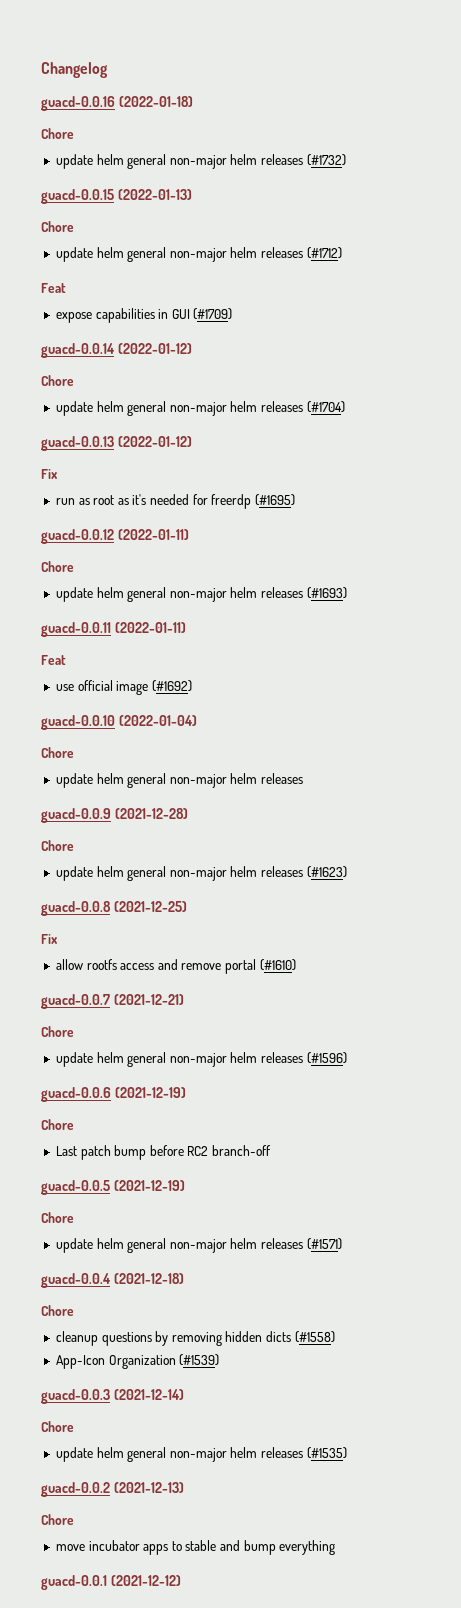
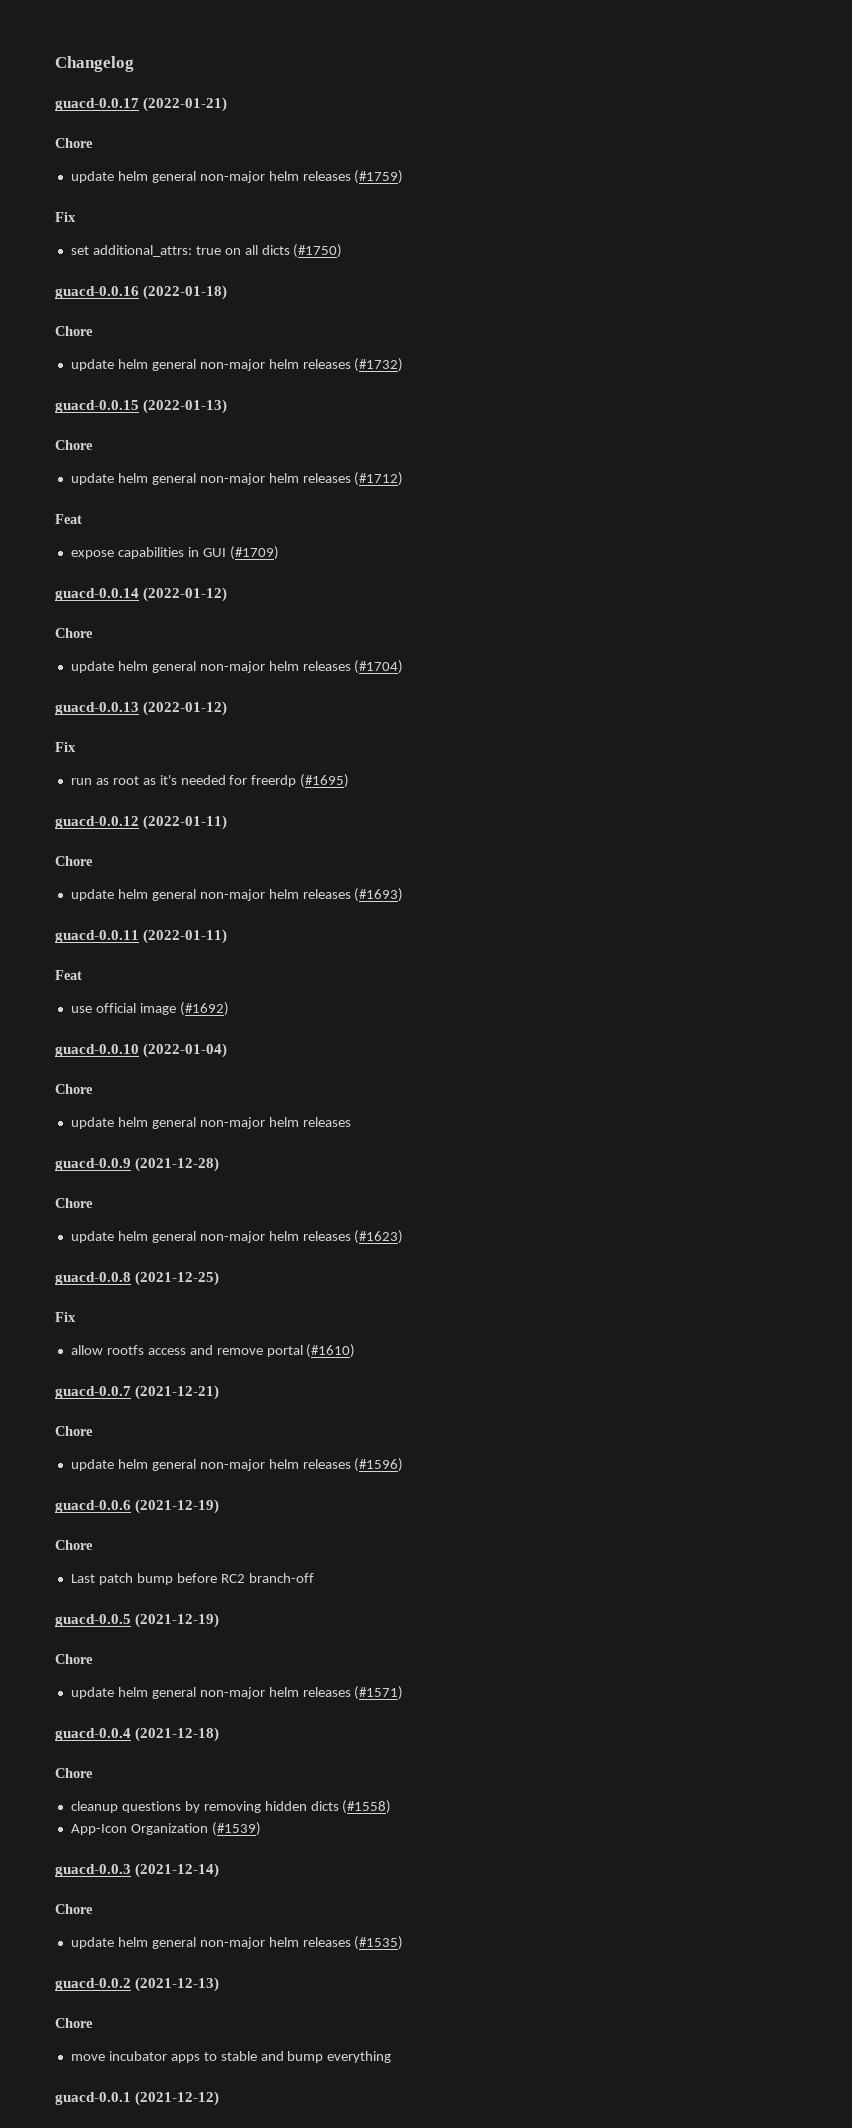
(108, 70) none -> [55,97,228,112] [55,138,93,148] [70,170,404,184] [55,212,76,222] [70,244,343,258] // guacd-0.0.17 (2022-01-21) // Chore // update helm general non-major helm releases (#1759) // Fix // set additional_attrs: true on all dicts (#1750)

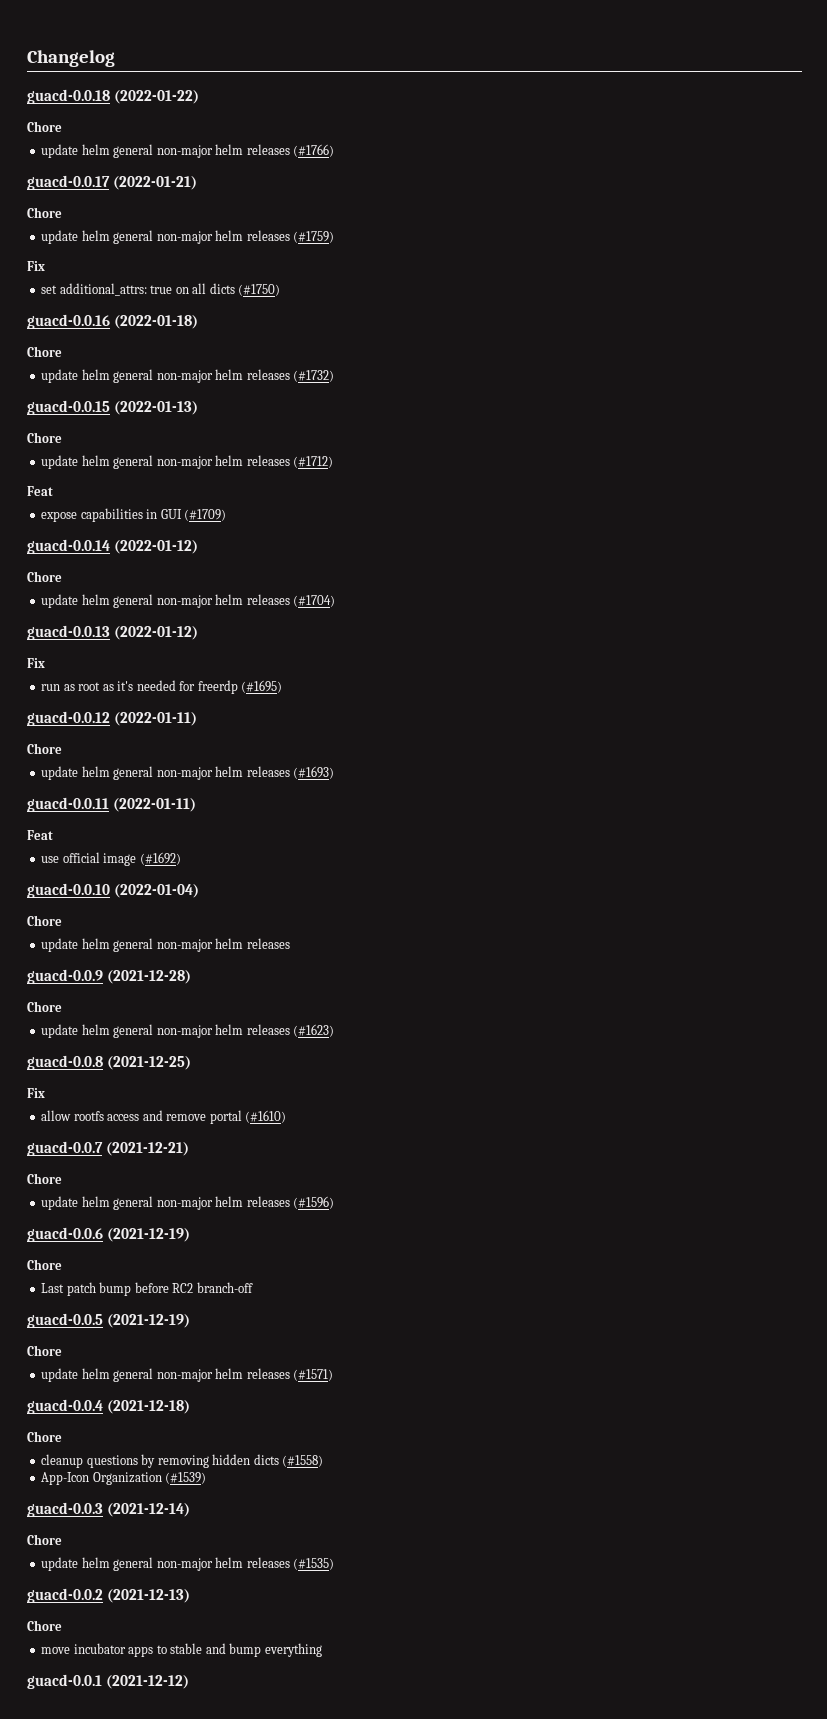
(134, 64) none -> [27,89,199,104] [27,121,62,132] [41,144,335,158] // guacd-0.0.18 (2022-01-22) // Chore // update helm general non-major helm releases (#1766)

